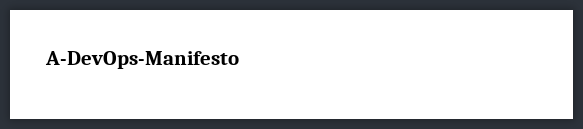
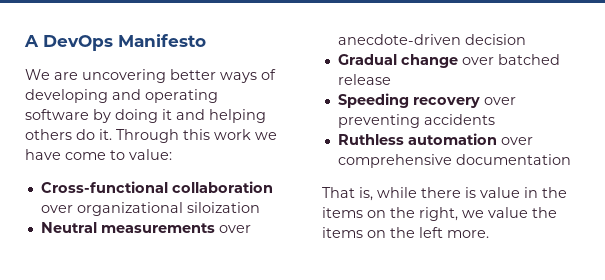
[45,51,239,69] A-DevOps-Manifesto -> [24,34,206,51] [25,69,276,83] [25,89,218,103] [25,109,266,123] [25,129,277,143] [25,149,172,160] [40,181,273,193] [40,202,260,216] [40,222,251,233] [337,34,526,45] [337,54,560,68] [337,74,391,85] [337,93,516,108] [337,114,495,128] [337,133,533,145] [337,154,571,168] [322,187,567,201] [322,207,557,221] [322,227,489,238] A DevOps Manifesto // We are uncovering better ways of developing and operating software by doing it and helping others do it. Through this work we have come to value: // Cross-functional collaboration over organizational siloization // Neutral measurements over anecdote-driven decision // Gradual change over batched release // Speeding recovery over preventing accidents // Ruthless automation over comprehensive documentation // That is, while there is value in the items on the right, we value the items on the left more.

